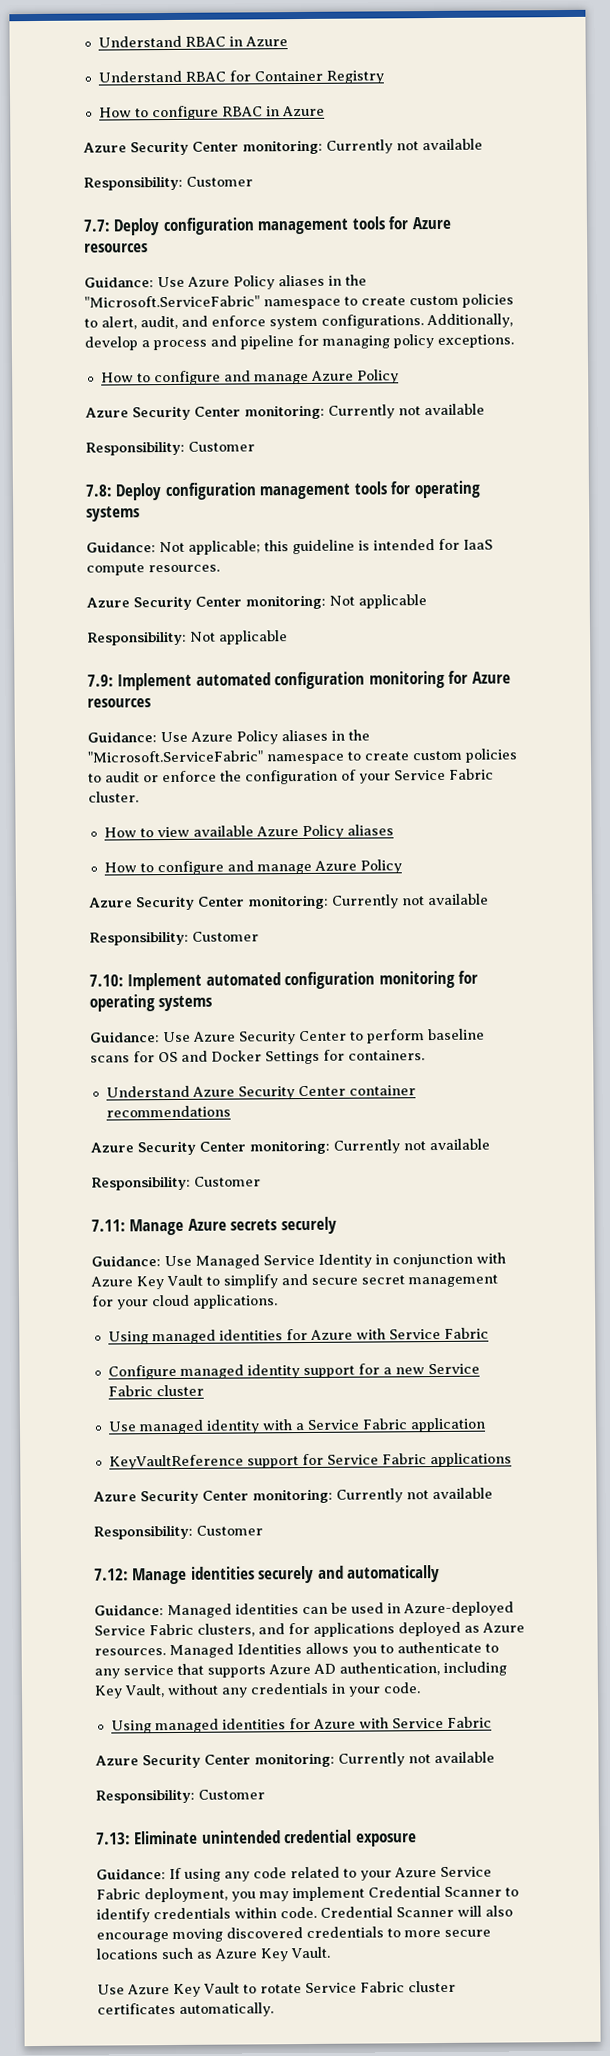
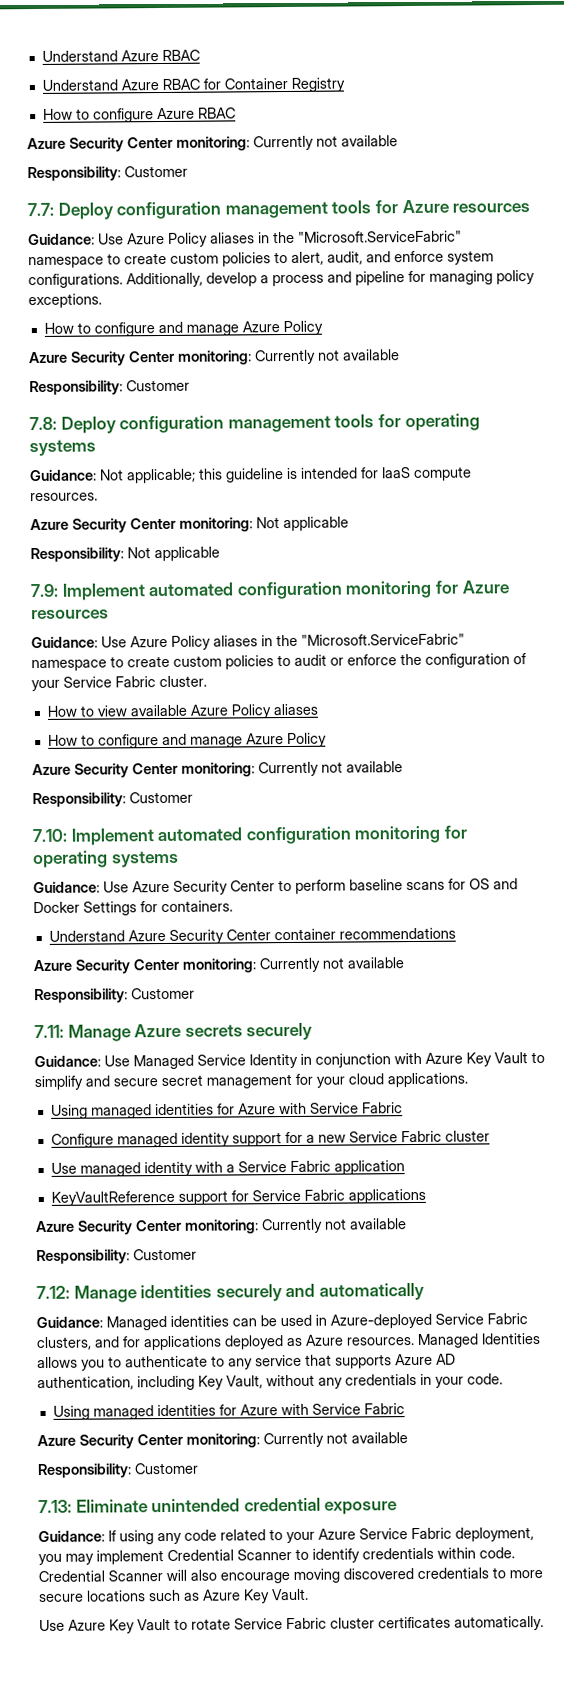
[97,35,288,48] [97,70,182,83] Understand RBAC in Azure // Understand -> [41,49,200,62] [41,79,159,91] Understand Azure RBAC // Understand Azure
[221,105,325,117] RBAC in Azure -> [156,107,236,120] Azure RBAC

